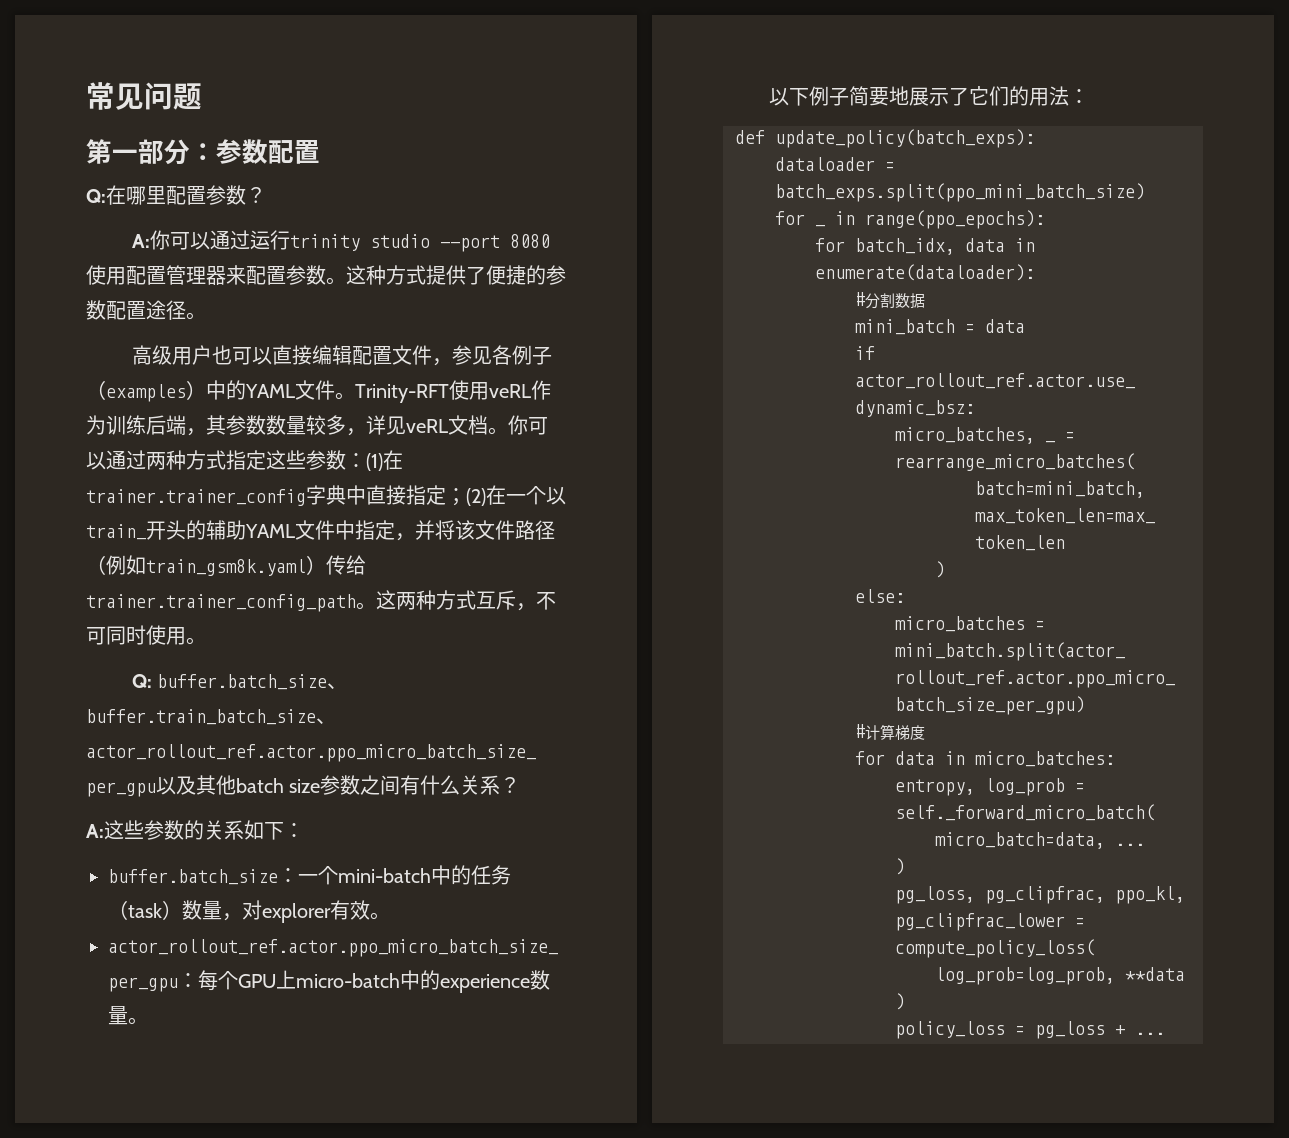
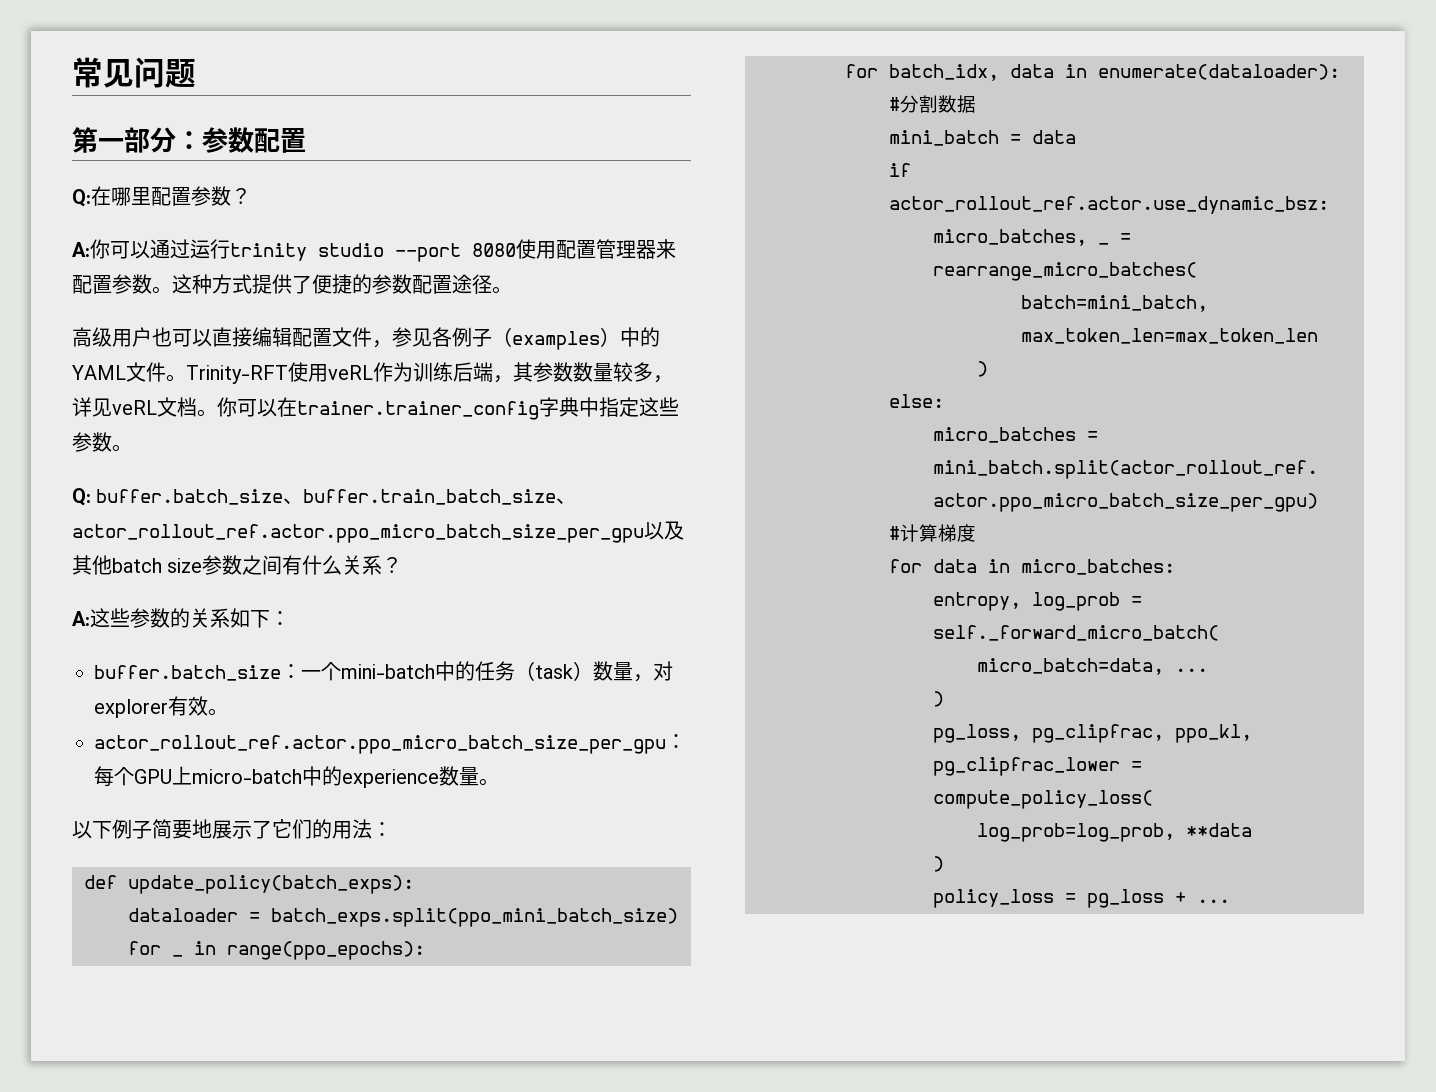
[106,450,403,471] [86,485,566,506] [86,520,555,541] [86,555,366,576] [86,590,556,612] [86,625,186,645] 通过两种方式指定这些参数：(1)在trainer.trainer_config字典中直接指定；(2)在一个以train_开头的辅助YAML文件中指定，并将该文件路径（例如train_gsm8k.yaml）传给trainer.trainer_config_path。这两种方式互斥，不可同时使用 -> [277,397,679,420] [72,432,112,452] 在trainer.trainer_config字典中指定这些参数

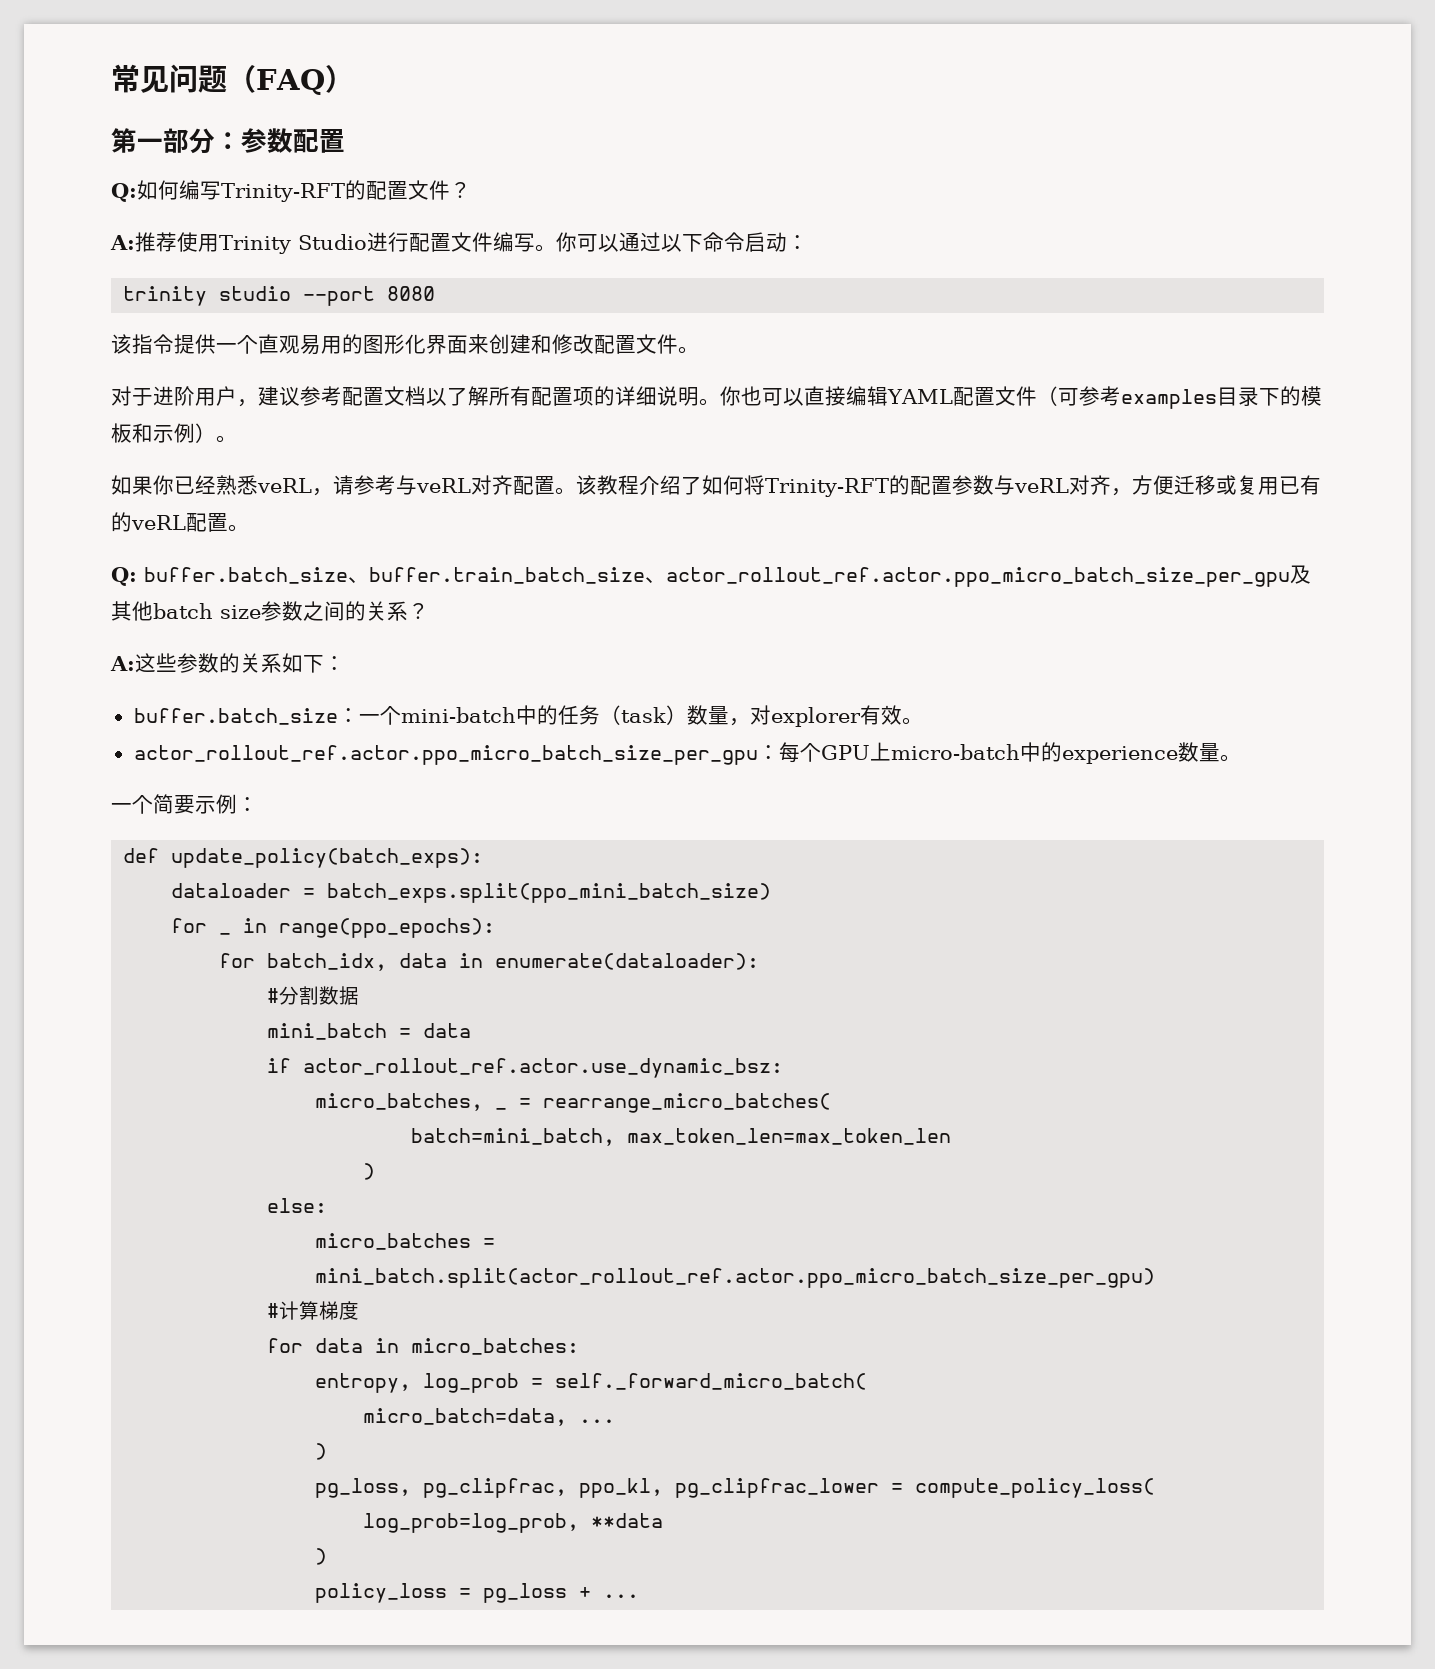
(196, 73) none -> [227,65,354,95] （FAQ）
[91,186,251,206] [72,239,676,262] [72,274,512,294] [72,327,152,347] 在哪里配置参数？ // A:你可以通过运行trinity studio --port 8080使用配置管理器来配置参数。这种方式提供了便捷的参数配置途径。 // 高级用户 -> [137,180,471,202] [110,232,808,254] [123,286,436,306] [111,334,699,355] [111,386,741,407] 如何编写Trinity-RFT的配置文件？ // A:推荐使用Trinity Studio进行配置文件编写。你可以通过以下命令启动： // trinity studio --port 8080 // 该指令提供一个直观易用的图形化界面来创建和修改配置文件。 // 对于进阶用户，建议参考配置文档以了解所有配置项的详细说明。你
[292,327,660,350] [72,362,673,384] [72,397,679,420] [72,432,112,452] 配置文件，参见各例子（examples）中的YAML文件。Trinity-RFT使用veRL作为训练后端，其参数数量较多，详见veRL文档。你可以在trainer.trainer_config字典中指定这些参数 -> [887,386,1322,409] [111,423,237,443] [111,475,1321,497] [111,512,228,532] YAML配置文件（可参考examples目录下的模板和示例）。 // 如果你已经熟悉veRL，请参考与veRL对齐配置。该教程介绍了如何将Trinity-RFT的配置参数与veRL对齐，方便迁移或复用已有的veRL配置
[644,522,664,540] 以 -> (1290, 577) none
[282,555,343,575] 有什么 -> [345,601,366,621] 的
[72,819,372,839] 以下例子简要地展示了它们的用法 -> [111,794,237,814] 一个简要示例

